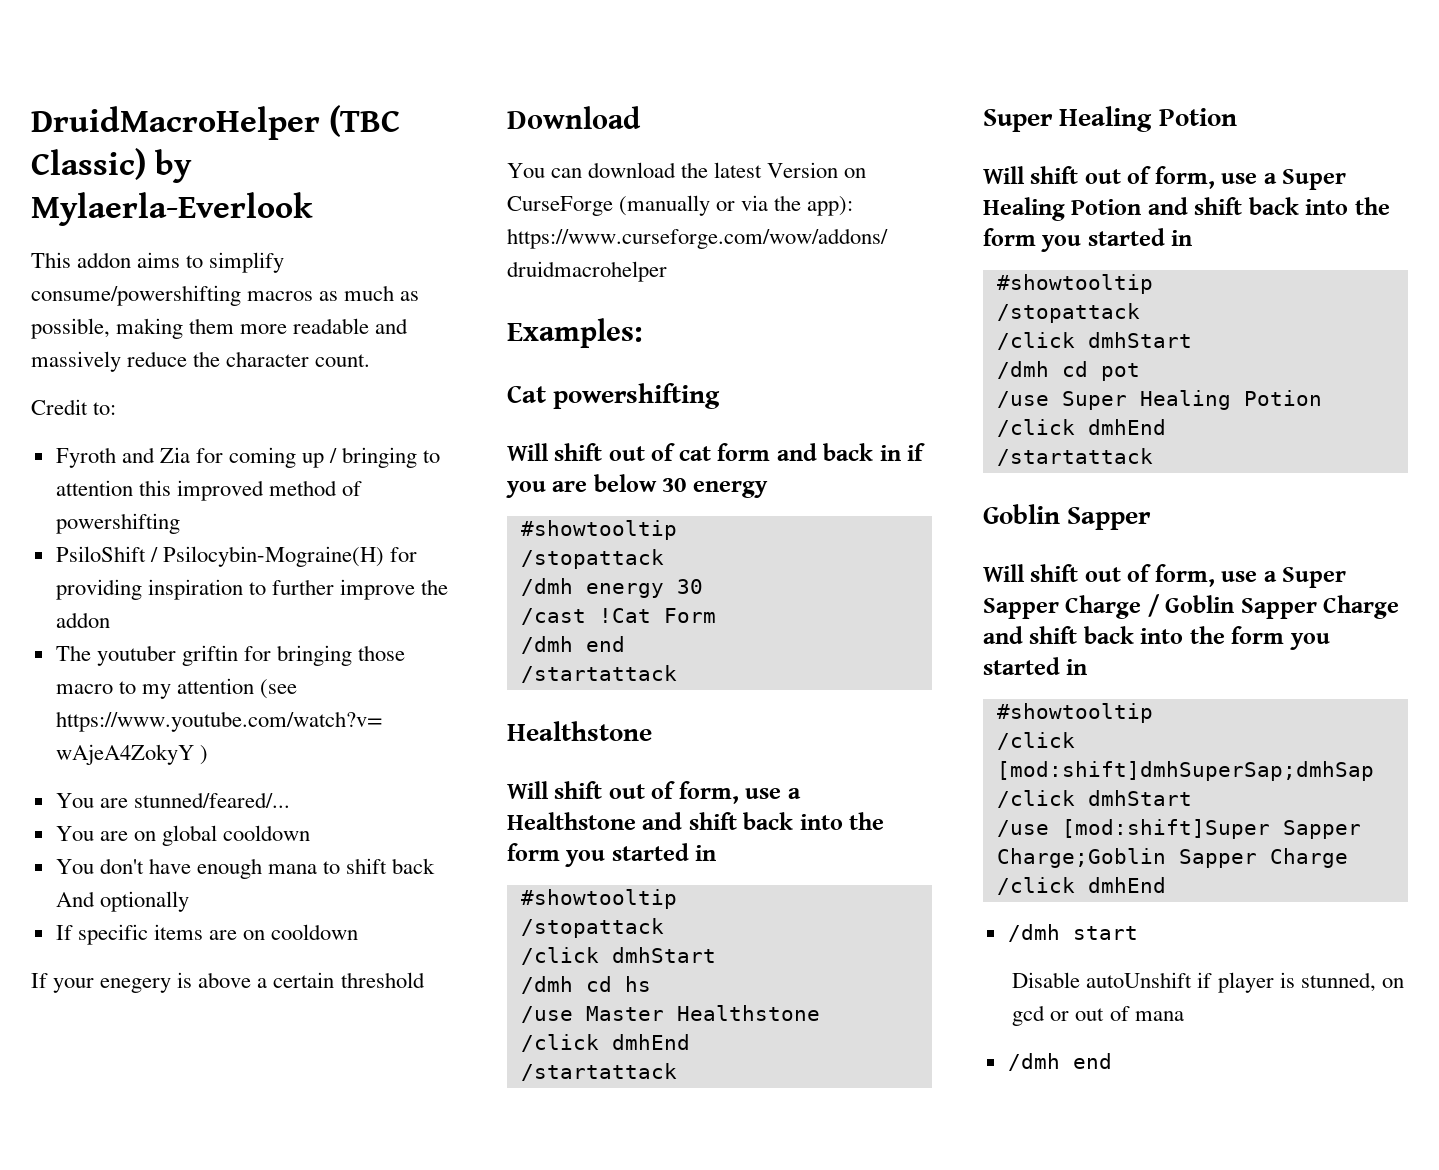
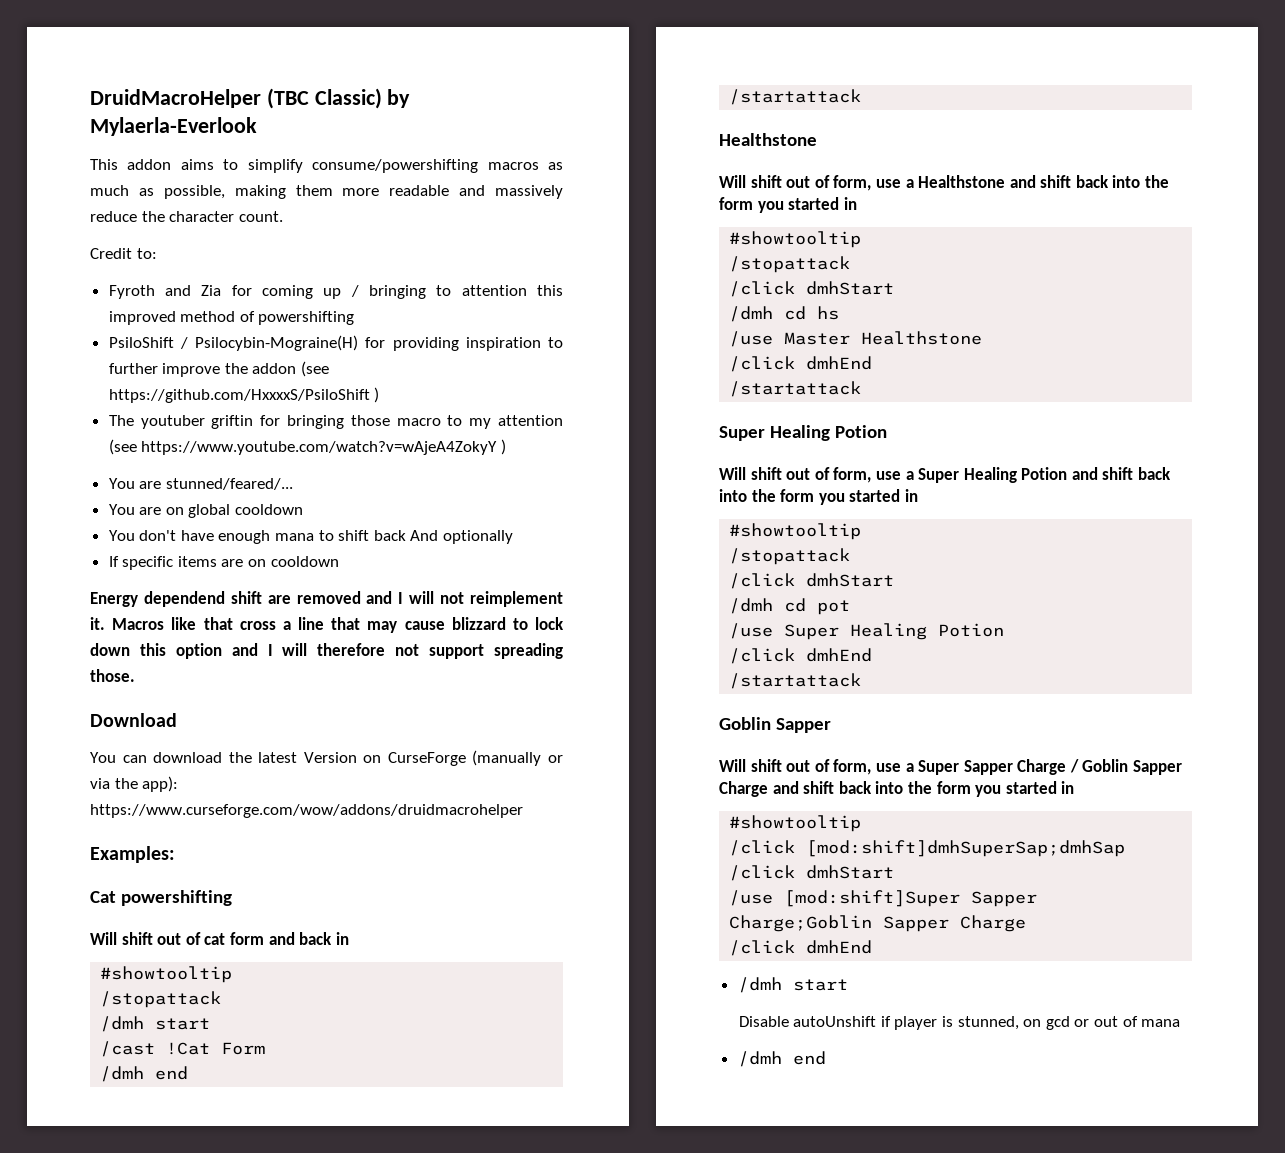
(110, 620) none -> [301,361,330,377] [108,387,380,403] (see https://github.com/HxxxxS/PsiloShift )
[31,972,425,993] If your enegery is above a certain threshold -> [90,591,564,607] [90,617,564,633] [90,643,563,659] [90,669,135,682] Energy dependend shift are removed and I will not reimplement it. Macros like that cross a line that may cause blizzard to lock down this option and I will therefore not support spreading those.
[907,443,926,461] [506,474,768,498] if you are below 30 energy -> (349, 938) none
[585,579,703,598] energy 30 -> [155,1018,211,1030] start

